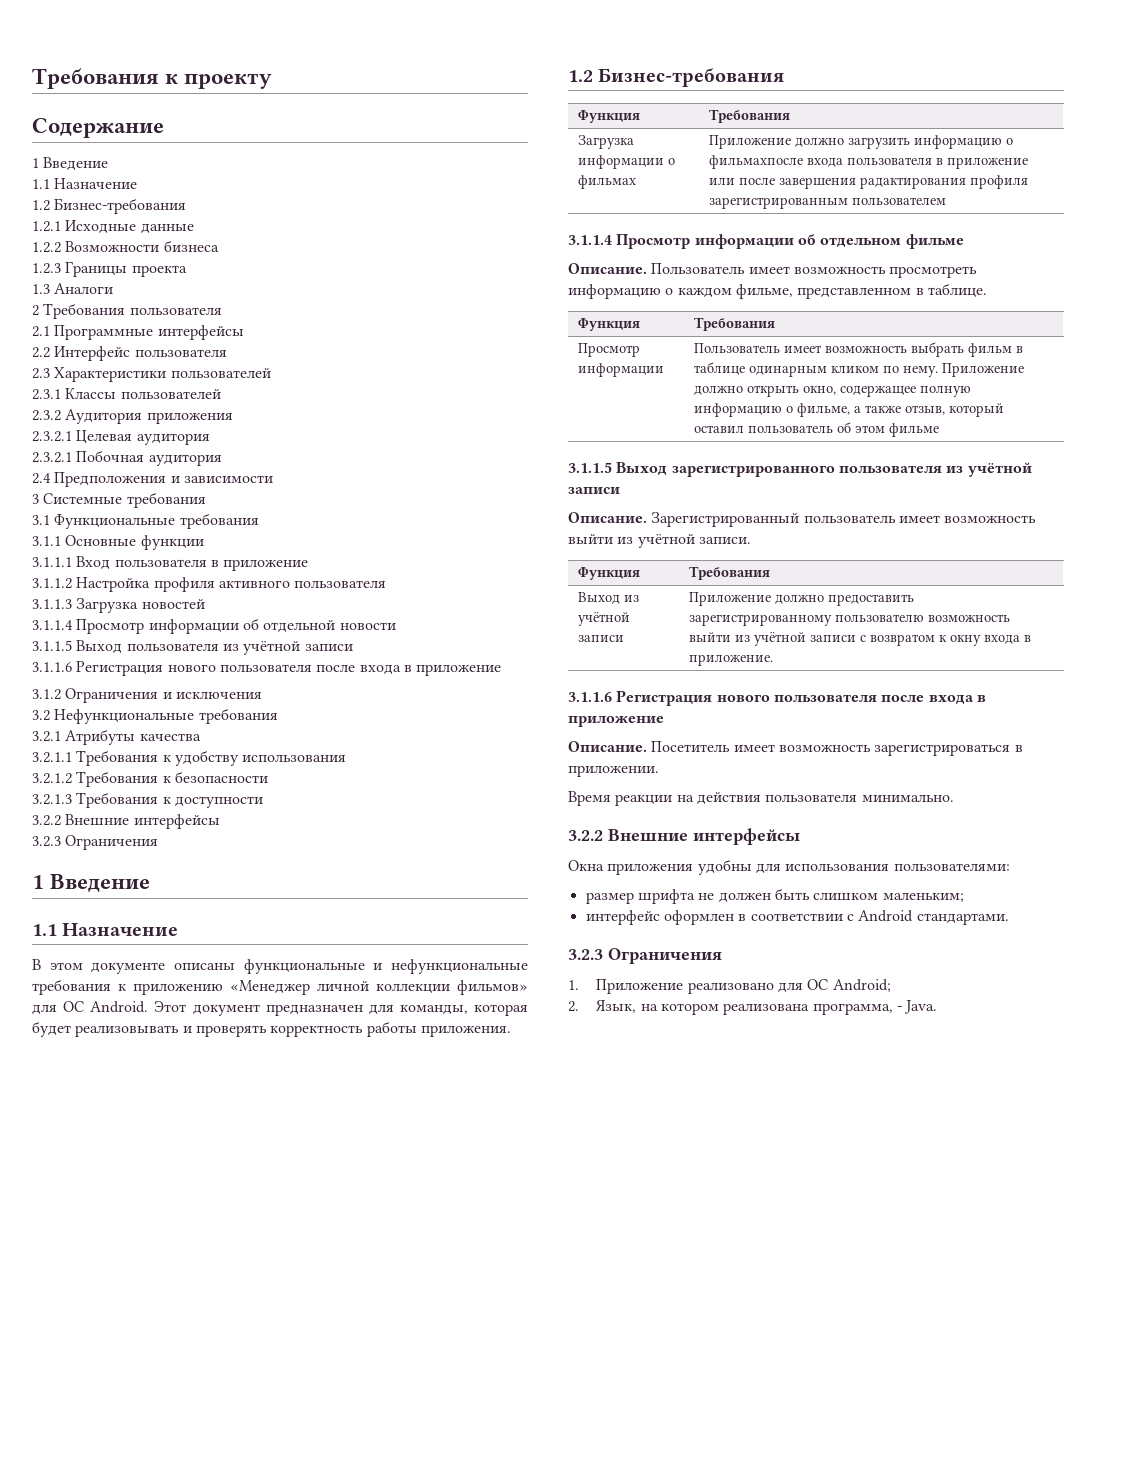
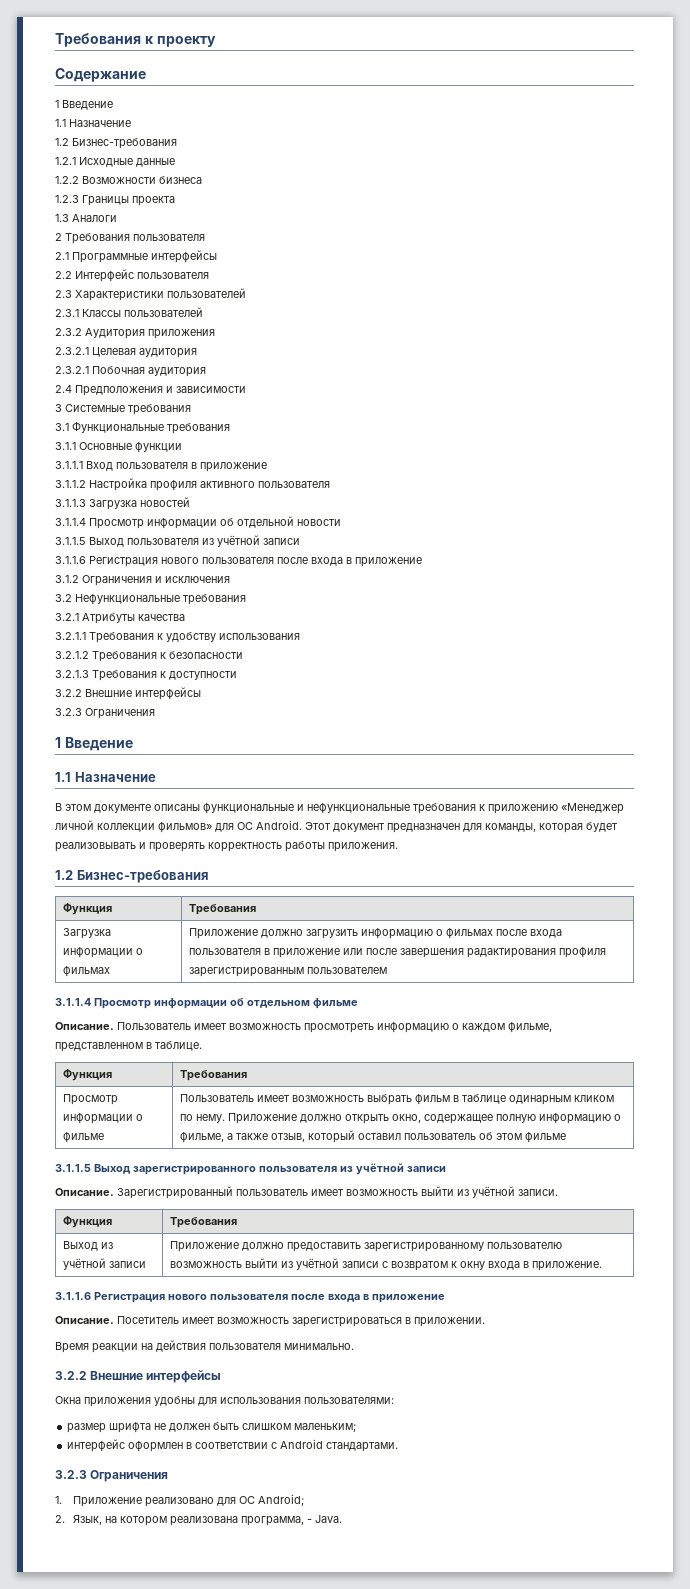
[709,155,804,169] фильмахпосле -> [446,928,528,939] фильмах после
(665, 370) none -> [136,1114,144,1121] [63,1132,105,1143] о фильме

